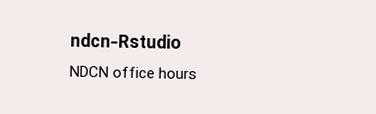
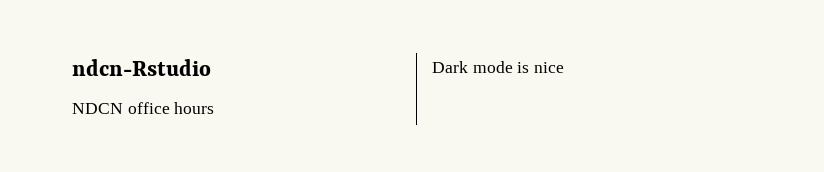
(198, 73) none -> [432,61,565,73] // Dark mode is nice

